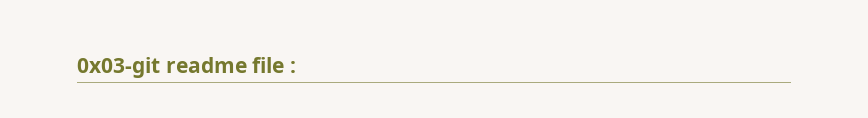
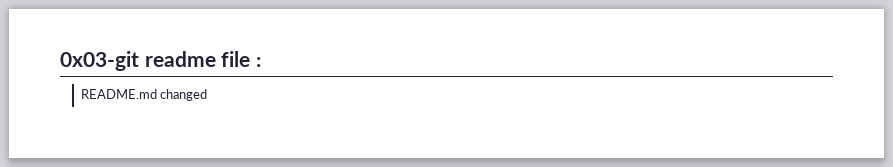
(297, 67) none -> [80,89,208,101] // README.md changed

